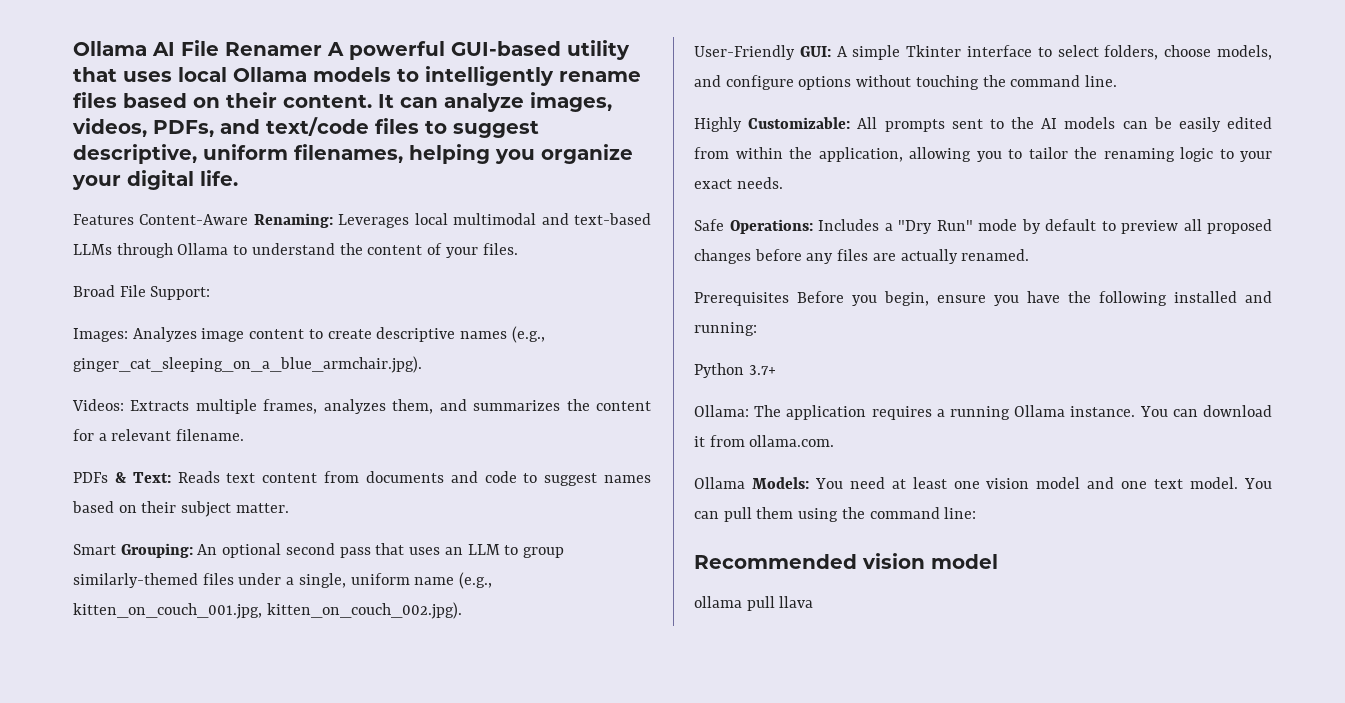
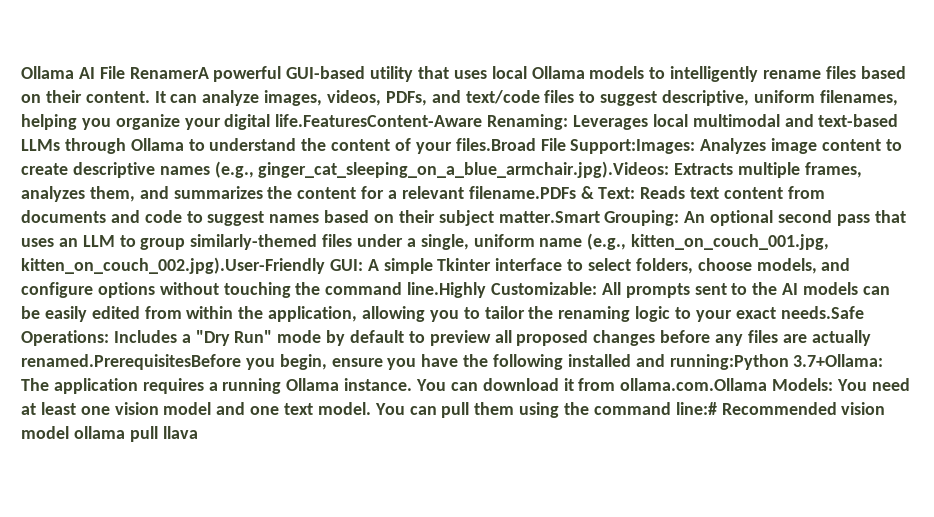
[225,42,344,56] Renamer A -> [129,67,209,79] RenamerA
[200,170,238,186] [73,214,249,225] life. // Features Content-Aware -> [275,114,483,127] life.FeaturesContent-Aware
[482,243,518,255] [73,285,211,300] [73,328,128,342] files. // Broad File Support: // Images: -> [455,138,696,154] files.Broad File Support:Images:
[73,356,422,373] [72,399,124,411] ginger_cat_sleeping_on_a_blue_armchair.jpg). // Videos: -> [258,161,670,178] ginger_cat_sleeping_on_a_blue_armchair.jpg).Videos:
[176,429,245,441] [73,472,108,483] filename. // PDFs -> [468,186,576,199] filename.PDFs
[235,503,289,513] [73,544,116,555] matter. // Smart -> [498,211,600,223] matter.Smart
[266,602,462,619] [694,45,795,60] kitten_on_couch_002.jpg). // User-Friendly -> [21,257,325,274] kitten_on_couch_002.jpg).User-Friendly
[1085,75,1118,87] [694,117,742,132] line. // Highly -> [407,282,487,298] line.Highly
[736,177,783,189] [694,219,724,231] needs. // Safe -> [780,306,864,319] needs.Safe
[961,249,1030,261] [694,291,844,306] renamed. // Prerequisites Before -> [21,354,241,370] renamed.PrerequisitesBefore
[694,322,757,336] [694,363,776,378] [694,405,749,417] running: // Python 3.7+ // Ollama: -> [669,354,884,370] running:Python 3.7+Ollama:
[749,435,835,447] [694,477,745,489] ollama.com. // Ollama -> [620,378,768,391] ollama.com.Ollama
[944,507,977,519] line: // -> [675,402,717,415] line:#
(998, 561) // -> (69, 432) none

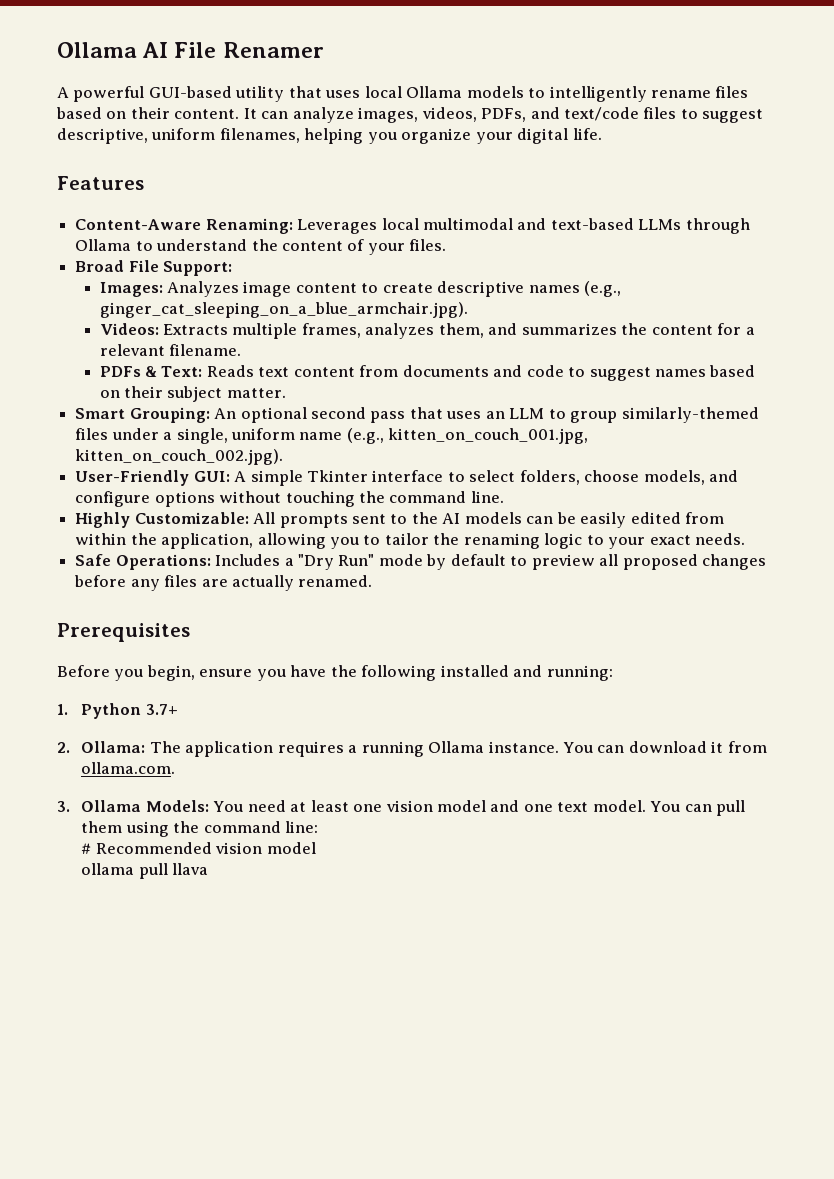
[129,67,209,79] RenamerA -> [222,42,324,58] [57,87,69,98] Renamer // A
[275,114,483,127] life.FeaturesContent-Aware -> [572,128,602,140] [57,176,144,190] [75,219,202,230] life. // Features // Content-Aware
[455,138,696,154] files.Broad File Support:Images: -> [409,239,447,251] [75,260,233,276] [99,282,163,297] files. // Broad File Support: // Images:
[258,161,670,178] ginger_cat_sleeping_on_a_blue_armchair.jpg).Videos: -> [99,302,468,318] [99,323,159,335] ginger_cat_sleeping_on_a_blue_armchair.jpg). // Videos:
[468,186,576,199] filename.PDFs -> [168,344,241,356] [99,366,141,377] filename. // PDFs
[498,211,600,223] matter.Smart -> [226,388,286,398] [75,408,126,419] matter. // Smart
[21,257,325,274] kitten_on_couch_002.jpg).User-Friendly -> [75,449,284,465] [75,470,190,486] kitten_on_couch_002.jpg). // User-Friendly
[407,282,487,298] line.Highly -> [470,491,504,503] [75,512,131,528] line. // Highly
[780,306,864,319] needs.Safe -> [695,533,746,545] [75,554,112,566] needs. // Safe
[21,354,241,370] renamed.PrerequisitesBefore -> [298,575,373,587] [57,623,190,642] [57,665,110,677] renamed. // Prerequisites // Before
[669,354,884,370] running:Python 3.7+Ollama: -> [546,665,613,681] [57,703,178,719] [57,741,146,753] running: // 1. Python 3.7+ // 2. Ollama:
[620,378,768,391] ollama.com.Ollama -> [81,762,176,774] [57,800,142,812] ollama.com. // 3. Ollama
[675,402,717,415] line:# -> [285,821,319,833] [81,843,92,854] line: // #
(69, 432) none -> (316, 848) //

